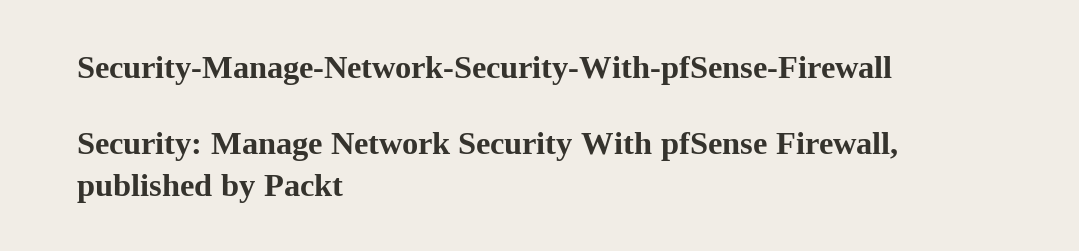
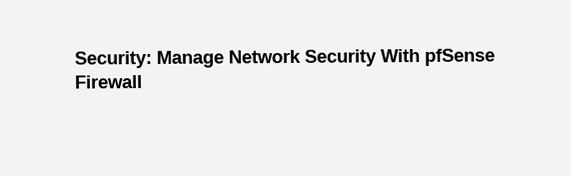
[77,56,892,85] Security-Manage-Network-Security-With-pfSense-Firewall // -> (74, 60) none
[775,132,898,159] [77,174,343,203] Firewall, published by Packt -> [74,75,142,89] Firewall

